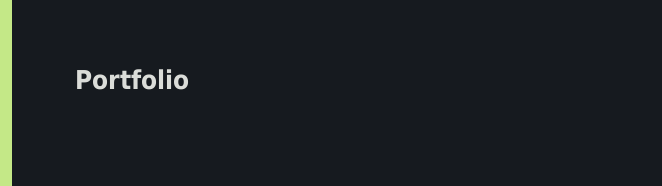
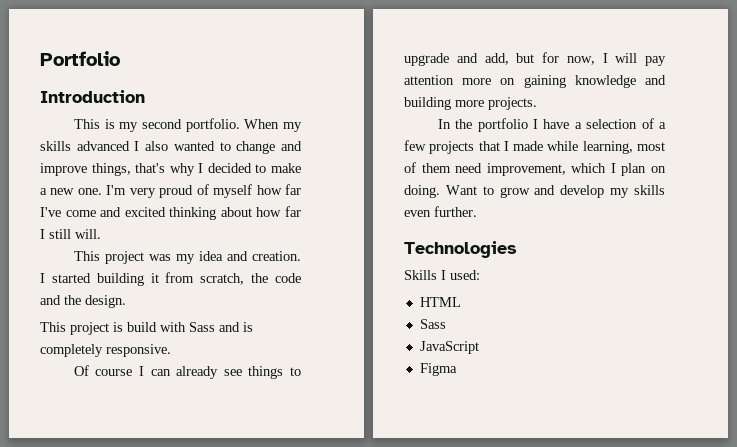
(189, 79) none -> [40,90,145,103] [73,118,302,132] [40,141,302,154] [40,163,302,176] [40,184,302,198] [40,206,301,220] [40,229,101,239] [73,251,301,264] [40,272,301,286] [40,295,126,308] [40,322,253,335] [40,344,171,357] [73,365,301,379] [404,52,666,66] [404,75,666,88] [404,97,537,110] [437,118,666,132] [404,140,665,154] [404,162,666,176] [404,185,665,198] [404,206,477,217] [404,241,517,258] [404,270,480,280] [419,297,461,307] [419,319,446,329] [419,341,479,354] [419,363,457,376] // Introduction // This is my second portfolio. When my skills advanced I also wanted to change and improve things, that's why I decided to make a new one. I'm very proud of myself how far I've come and excited thinking about how far I still will. // This project was my idea and creation. I started building it from scratch, the code and the design. // This project is build with Sass and is completely responsive. // Of course I can already see things to upgrade and add, but for now, I will pay attention more on gaining knowledge and building more projects. // In the portfolio I have a selection of a few projects that I made while learning, most of them need improvement, which I plan on doing. Want to grow and develop my skills even further. // Technologies // Skills I used: // HTML // Sass // JavaScript // Figma

